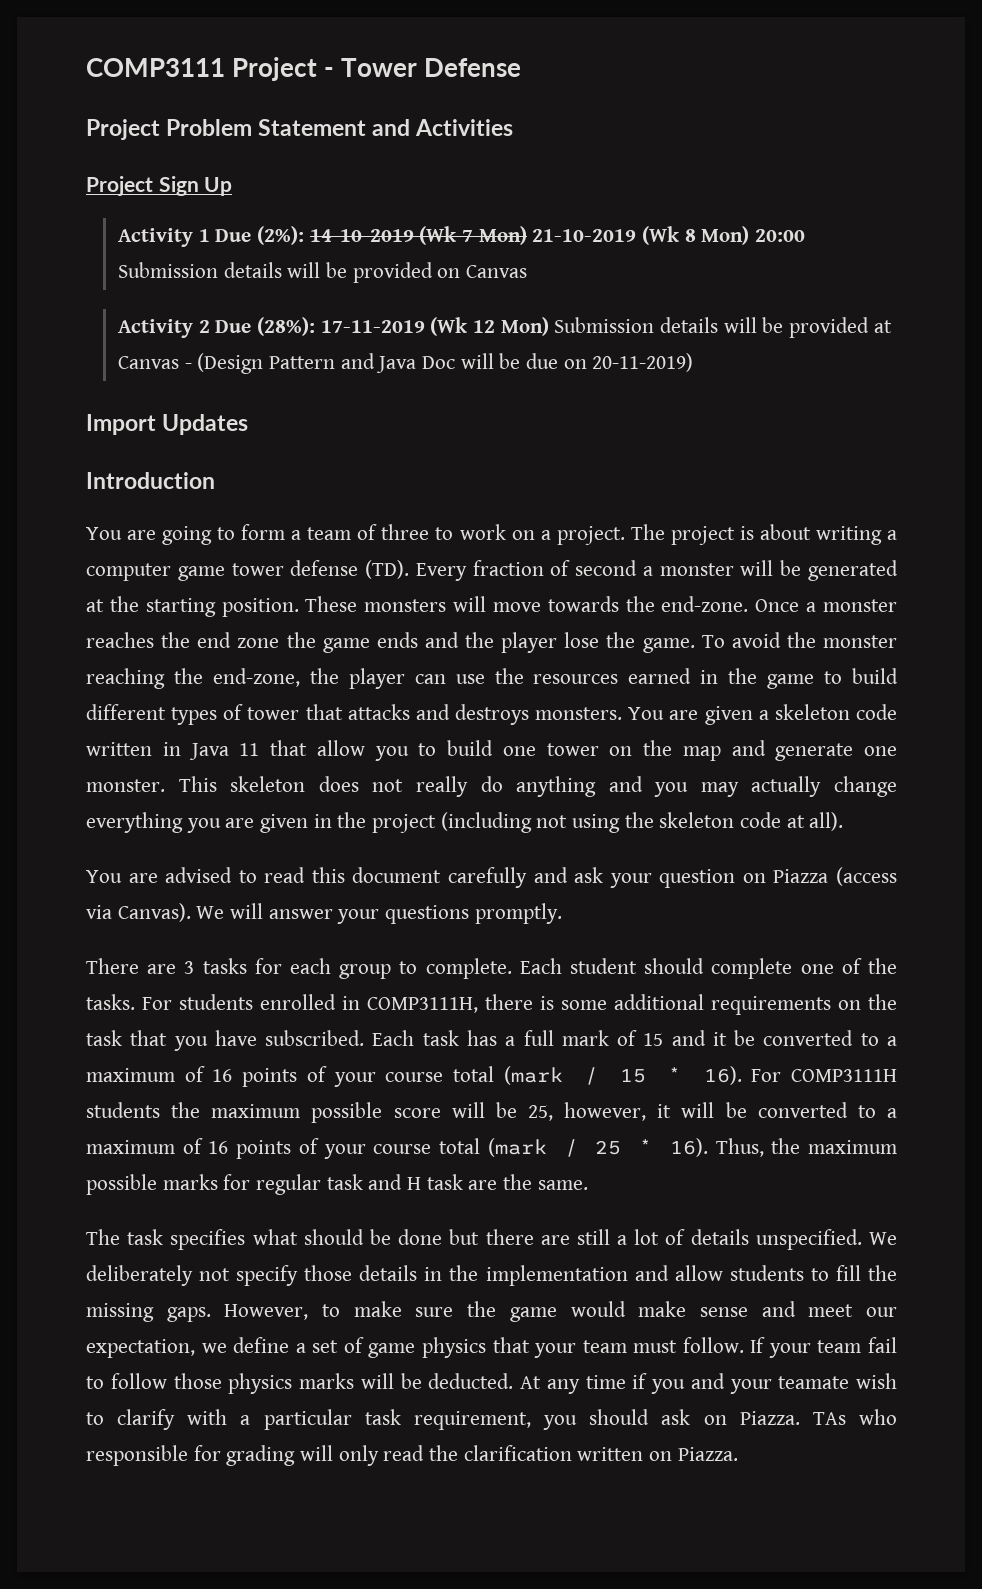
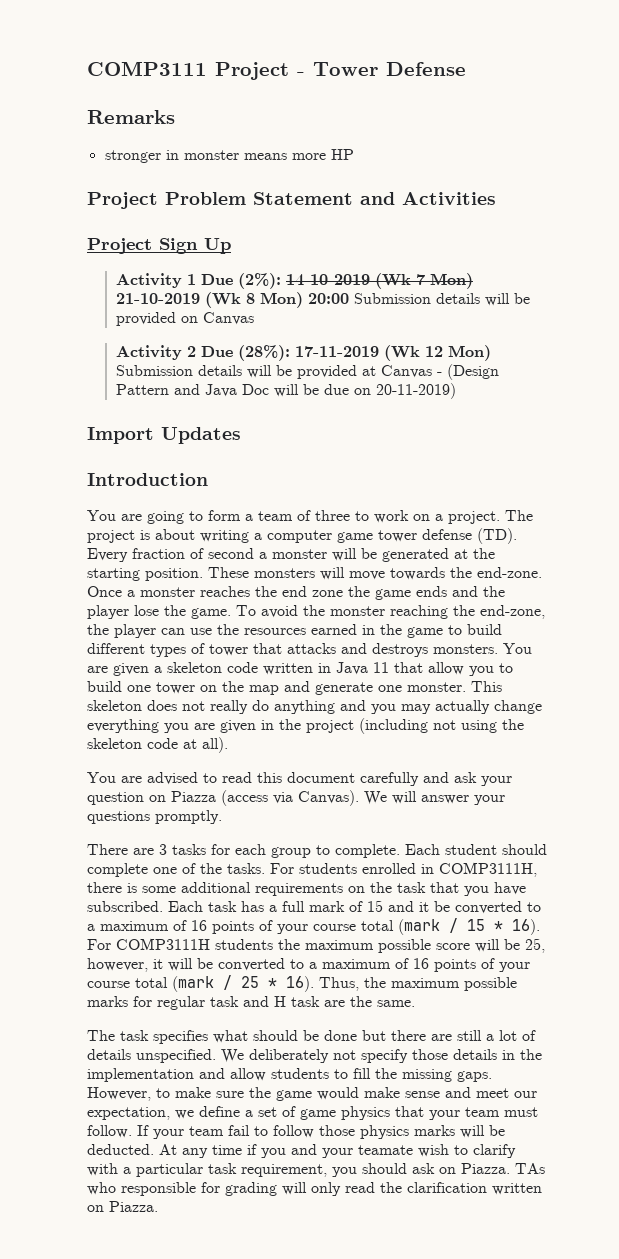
(521, 67) none -> [87,110,175,124] [104,149,354,163] // Remarks // stronger in monster means more HP

